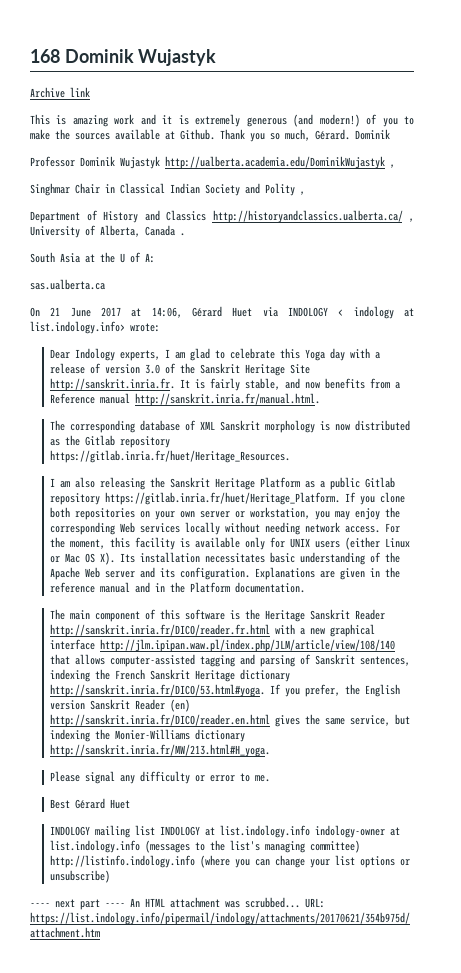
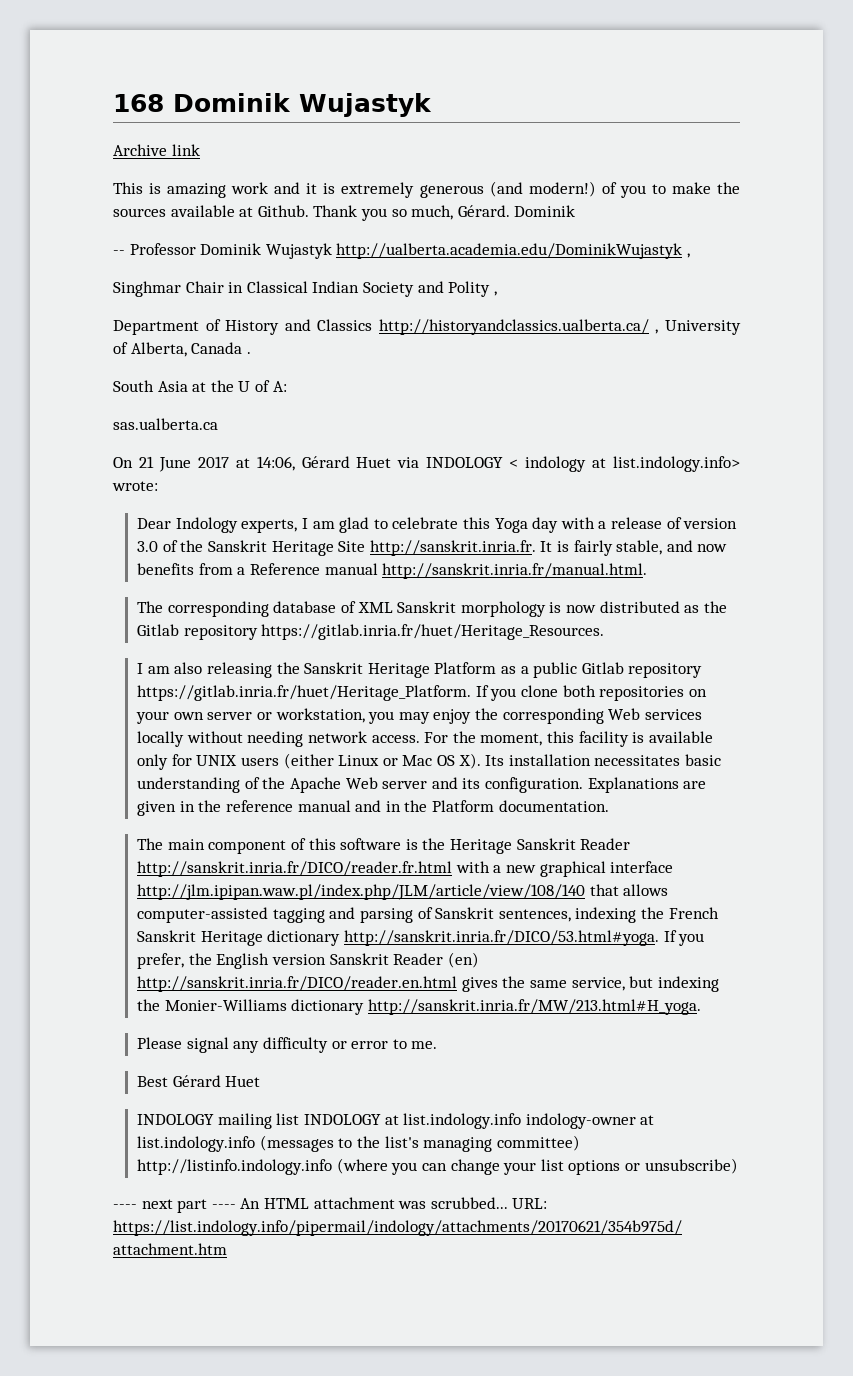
(390, 134) none -> [113,250,125,255] --

